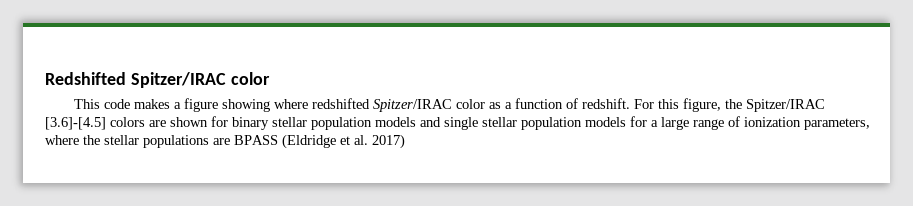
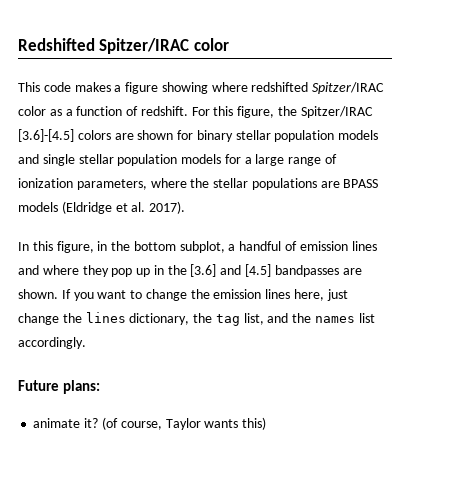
(278, 140) none -> [18,202,58,212] models
[372,134,405,149] 2017) -> [149,201,186,214] [18,241,377,253] [18,264,362,277] [18,289,348,301] [18,312,375,326] [18,337,86,349] [18,380,101,394] [33,417,267,430] 2017). // In this figure, in the bottom subplot, a handful of emission lines and where they pop up in the [3.6] and [4.5] bandpasses are shown. If you want to change the emission lines here, just change the lines dictionary, the tag list, and the names list accordingly. // Future plans: // animate it? (of course, Taylor wants this)

